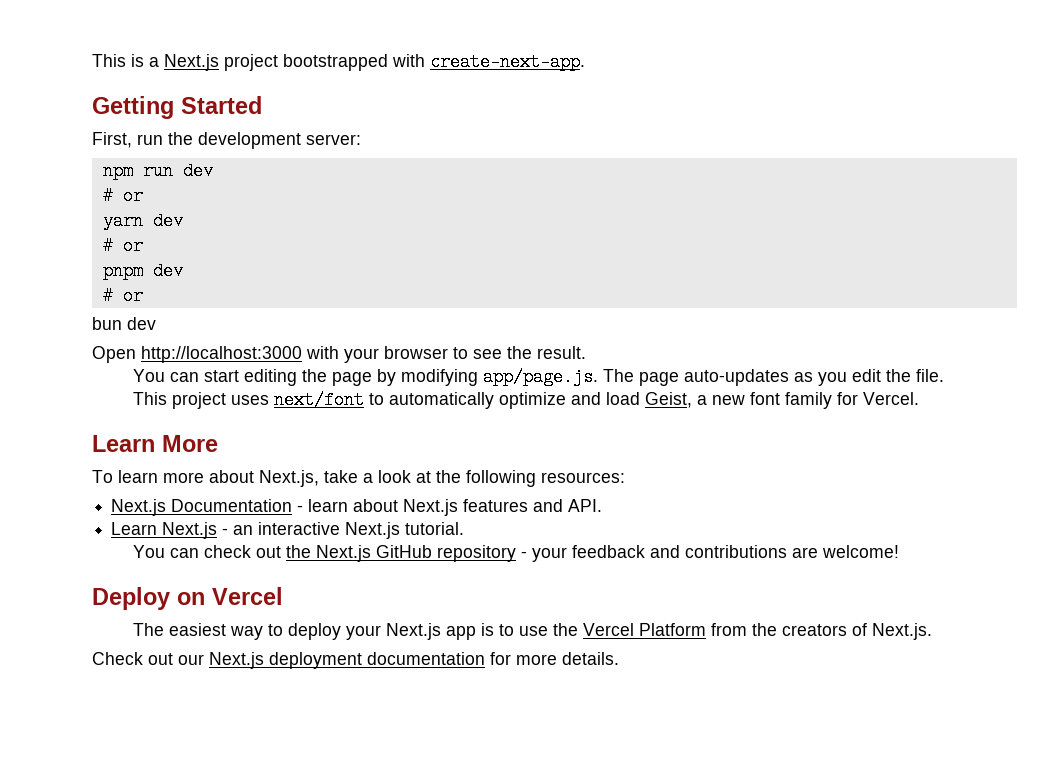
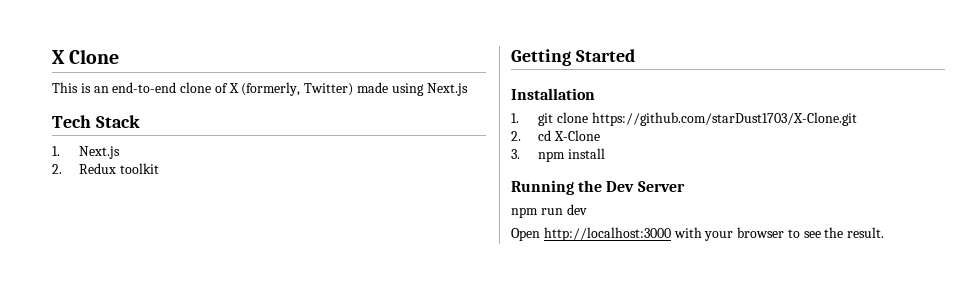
[92,53,585,71] [92,96,262,119] [92,132,361,149] [102,162,213,180] [102,187,143,205] [102,212,183,230] [102,237,143,255] [102,262,183,280] [102,287,143,305] [92,317,122,330] This is a Next.js project bootstrapped with create-next-app. // Getting Started // First, run the development server: // npm run dev // # or // yarn dev // # or // pnpm dev // # or // bun -> [52,49,120,64] [52,82,468,96] [52,115,140,128] [52,146,121,159] [52,163,160,174] [511,49,635,66] [511,88,595,100] [511,112,857,126] [511,130,601,141] [511,148,606,162] [511,180,685,195] [511,207,563,218] X Clone // This is an end-to-end clone of X (formerly, Twitter) made using Next.js // Tech Stack // 1. Next.js // 2. Redux toolkit // Getting Started // Installation // 1. git clone https://github.com/starDust1703/X-Clone.git // 2. cd X-Clone // 3. npm install // Running the Dev Server // npm run
[133,368,945,386] [133,391,920,409] [92,435,218,452] [92,470,625,487] [111,499,603,516] [111,522,465,539] [133,545,900,562] [92,587,283,610] [133,623,933,640] [92,652,619,669] // You can start editing the page by modifying app/page.js. The page auto-updates as you edit the file. // This project uses next/font to automatically optimize and load Geist, a new font family for Vercel. // Learn More // To learn more about Next.js, take a look at the following resources: // Next.js Documentation - learn about Next.js features and API. // Learn Next.js - an interactive Next.js tutorial. // You can check out the Next.js GitHub repository - your feedback and contributions are welcome! // Deploy on Vercel // The easiest way to deploy your Next.js app is to use the Vercel Platform from the creators of Next.js. // Check out our Next.js deployment documentation for more details. -> (885, 232) none

